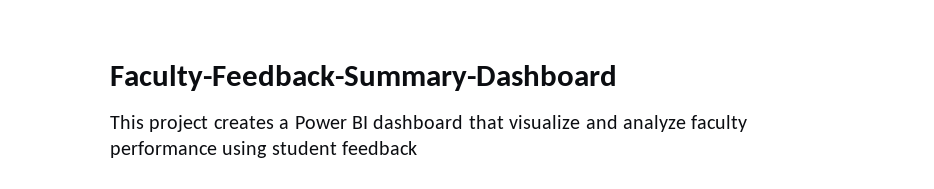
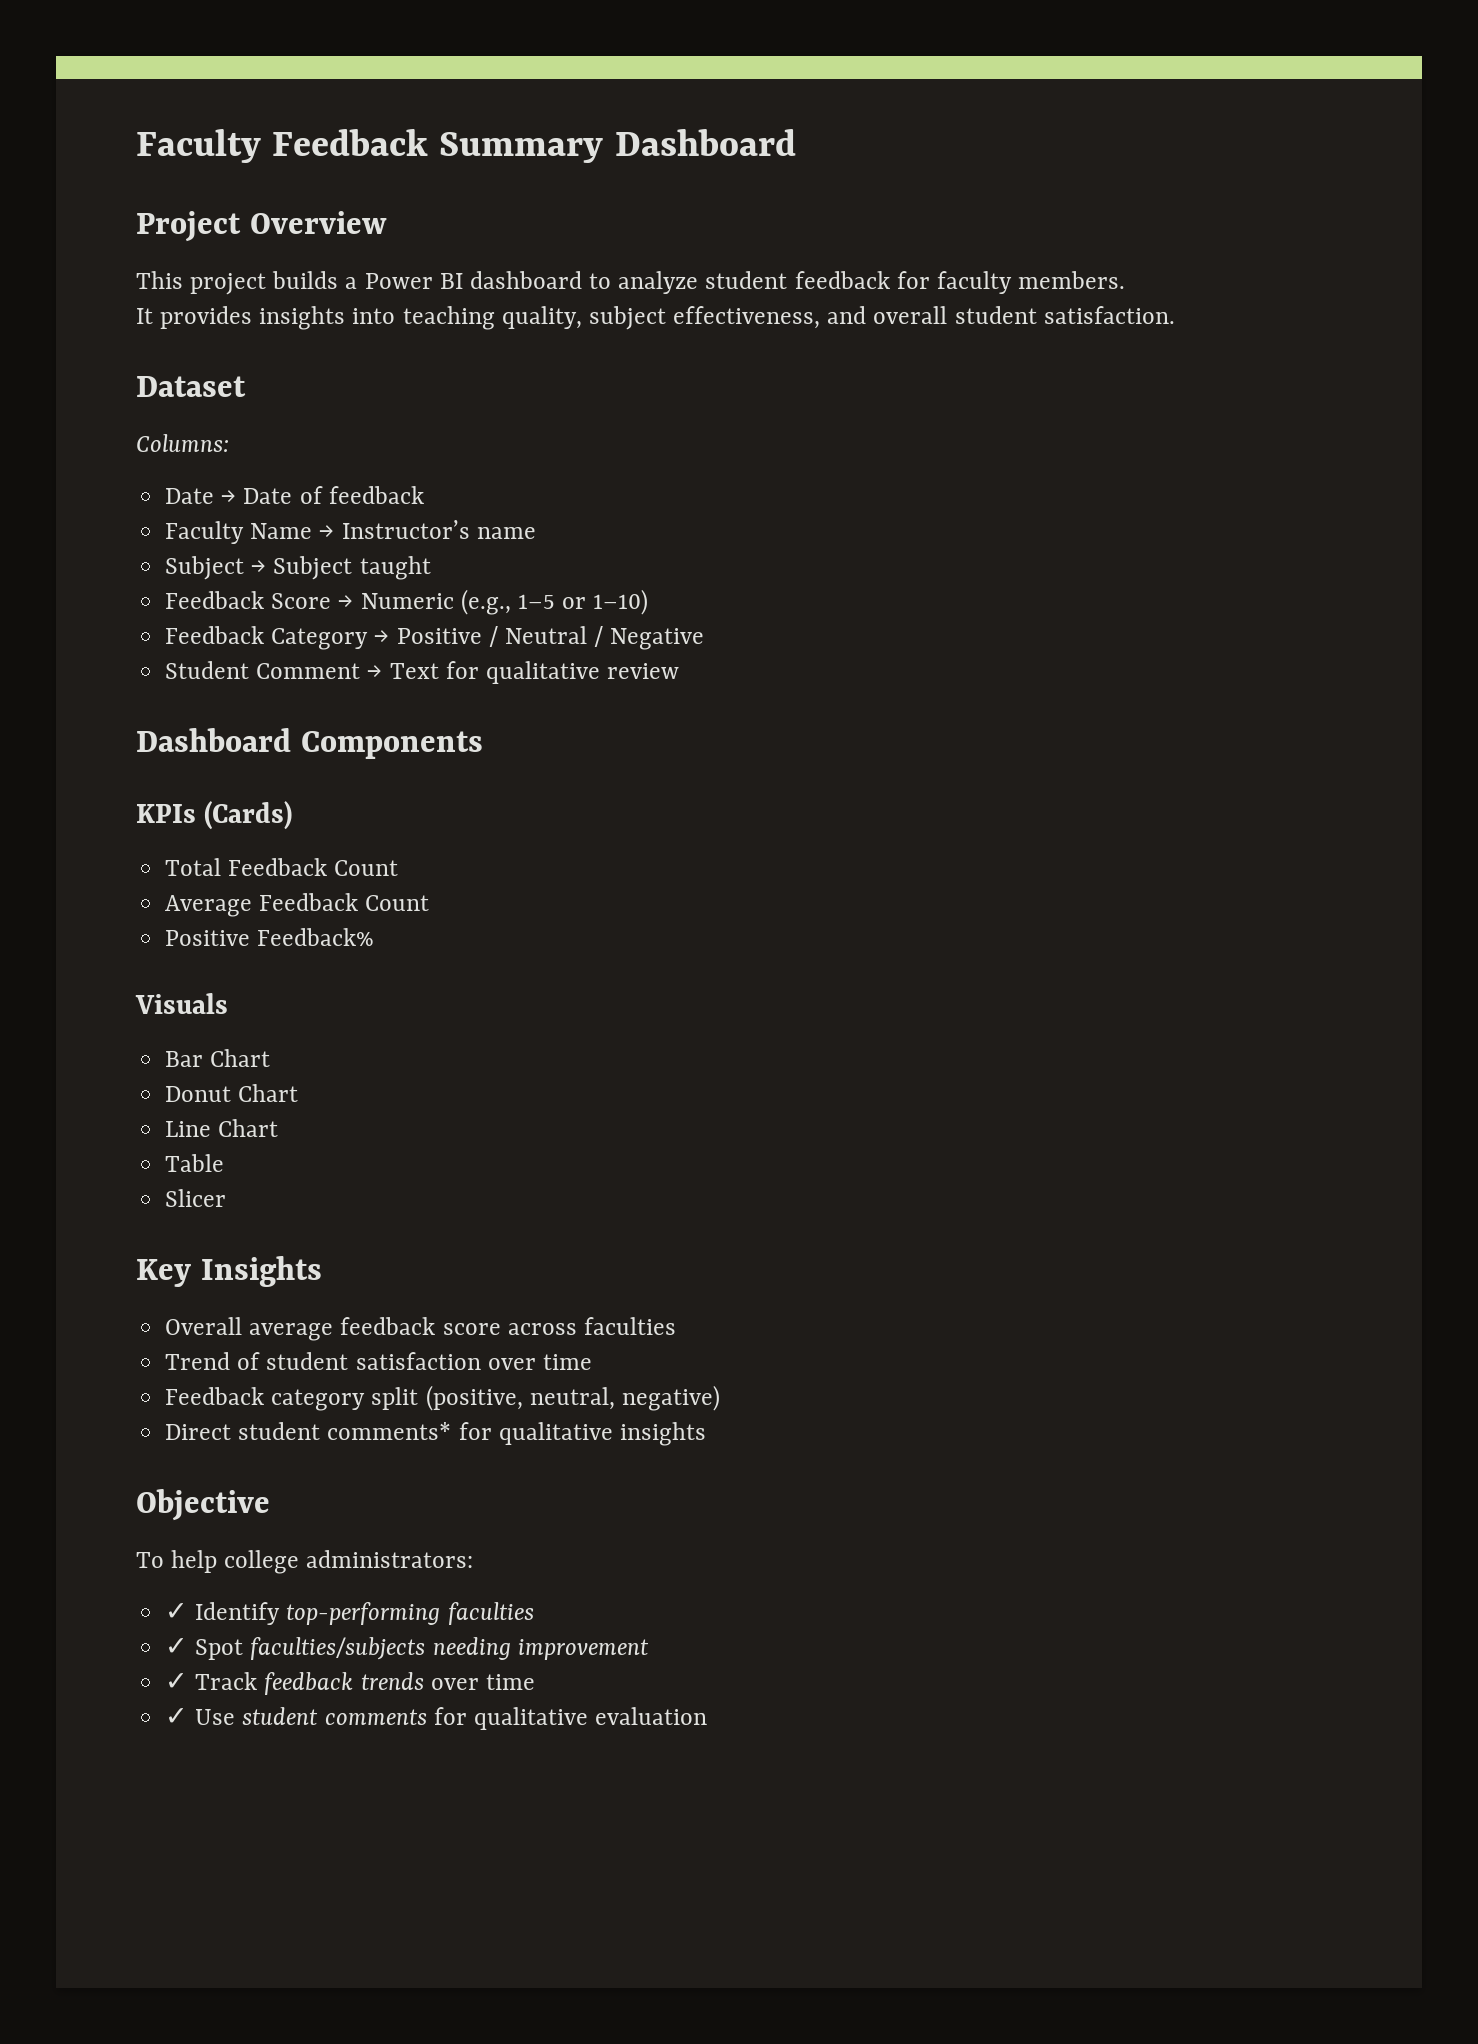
[110,65,617,91] Faculty-Feedback-Summary-Dashboard -> [136,129,796,163] [136,211,387,242] Faculty Feedback Summary Dashboard // Project Overview
[213,116,274,129] creates -> [272,271,339,289] builds
[468,115,748,132] [110,141,418,158] that visualize and analyze faculty performance using student feedback -> [589,271,1126,294] [136,306,1175,330] [136,376,246,397] [136,434,229,452] [165,486,424,504] [165,520,536,544] [165,556,431,580] [165,589,649,615] [165,626,705,650] [165,661,680,684] [136,728,483,759] [136,801,293,830] [165,858,399,876] [165,893,430,917] [165,928,375,946] [135,993,228,1014] [165,1049,271,1067] [165,1084,299,1102] [165,1119,279,1137] [165,1154,225,1172] [165,1189,227,1207] [136,1256,322,1287] [165,1317,676,1341] [165,1352,592,1370] [165,1385,720,1411] [165,1422,706,1446] [136,1489,270,1521] [136,1550,474,1574] [165,1602,534,1625] [165,1637,649,1660] [165,1672,535,1695] [165,1707,708,1730] to analyze student feedback for faculty members. // It provides insights into teaching quality, subject effectiveness, and overall student satisfaction. // Dataset // Columns: // Date → Date of feedback // Faculty Name → Instructor’s name // Subject → Subject taught // Feedback Score → Numeric (e.g., 1–5 or 1–10) // Feedback Category → Positive / Neutral / Negative // Student Comment → Text for qualitative review // Dashboard Components // KPIs (Cards) // Total Feedback Count // Average Feedback Count // Positive Feedback% // Visuals // Bar Chart // Donut Chart // Line Chart // Table // Slicer // Key Insights // Overall average feedback score across faculties // Trend of student satisfaction over time // Feedback category split (positive, neutral, negative) // Direct student comments* for qualitative insights // Objective // To help college administrators: // ✓ Identify top-performing faculties // ✓ Spot faculties/subjects needing improvement // ✓ Track feedback trends over time // ✓ Use student comments for qualitative evaluation

